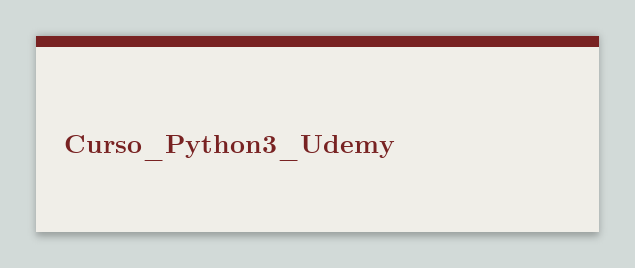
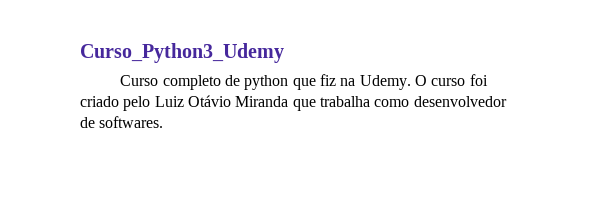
(395, 148) none -> [120,74,488,90] [80,95,507,111] [80,116,164,128] // Curso completo de python que fiz na Udemy. O curso foi criado pelo Luiz Otávio Miranda que trabalha como desenvolvedor de softwares.

